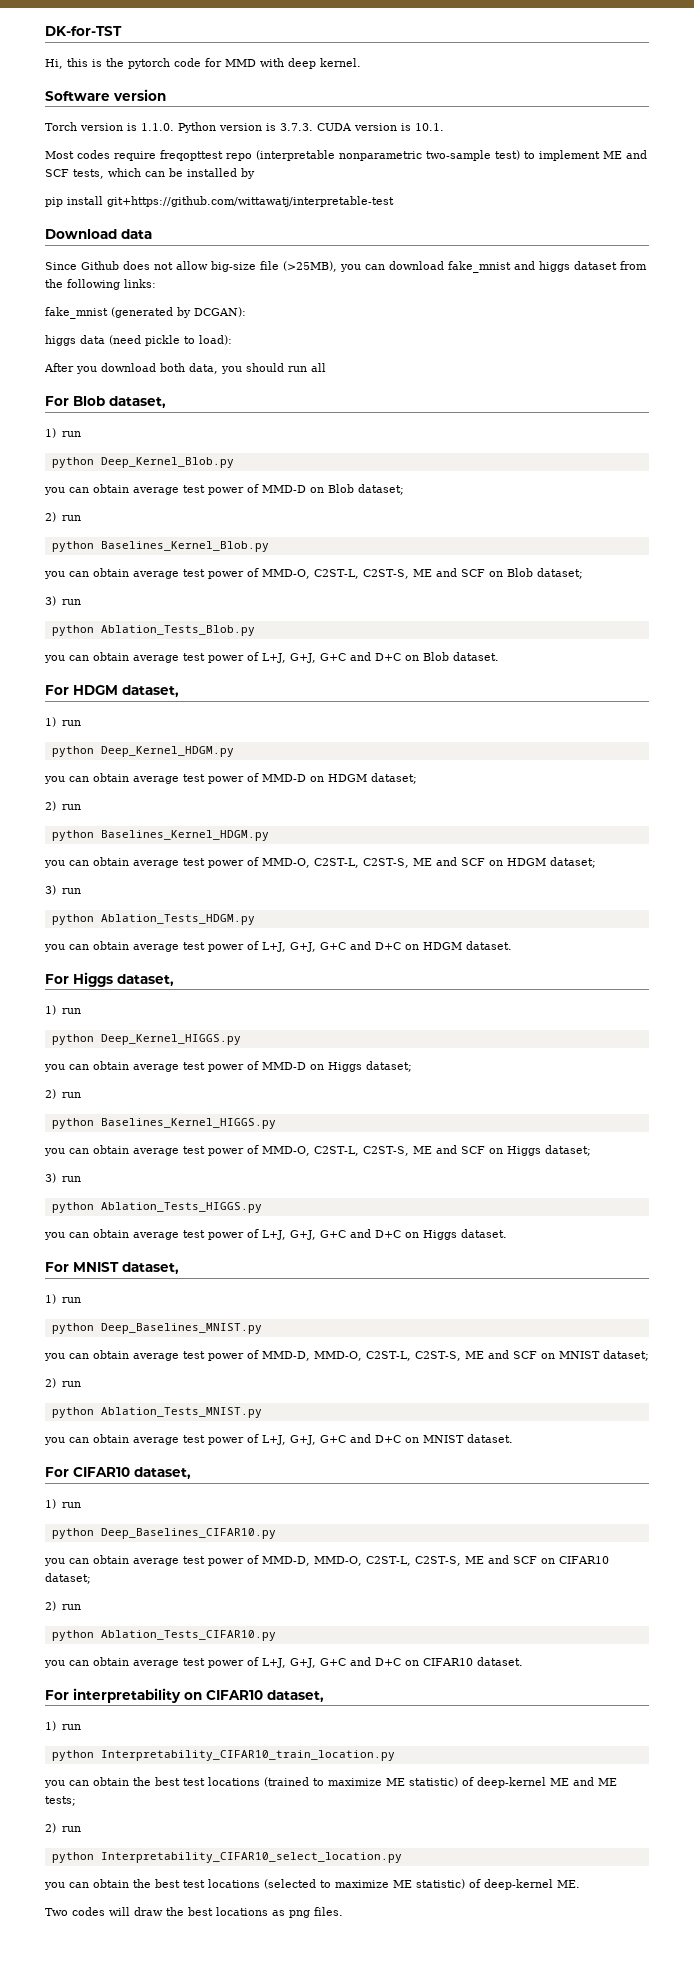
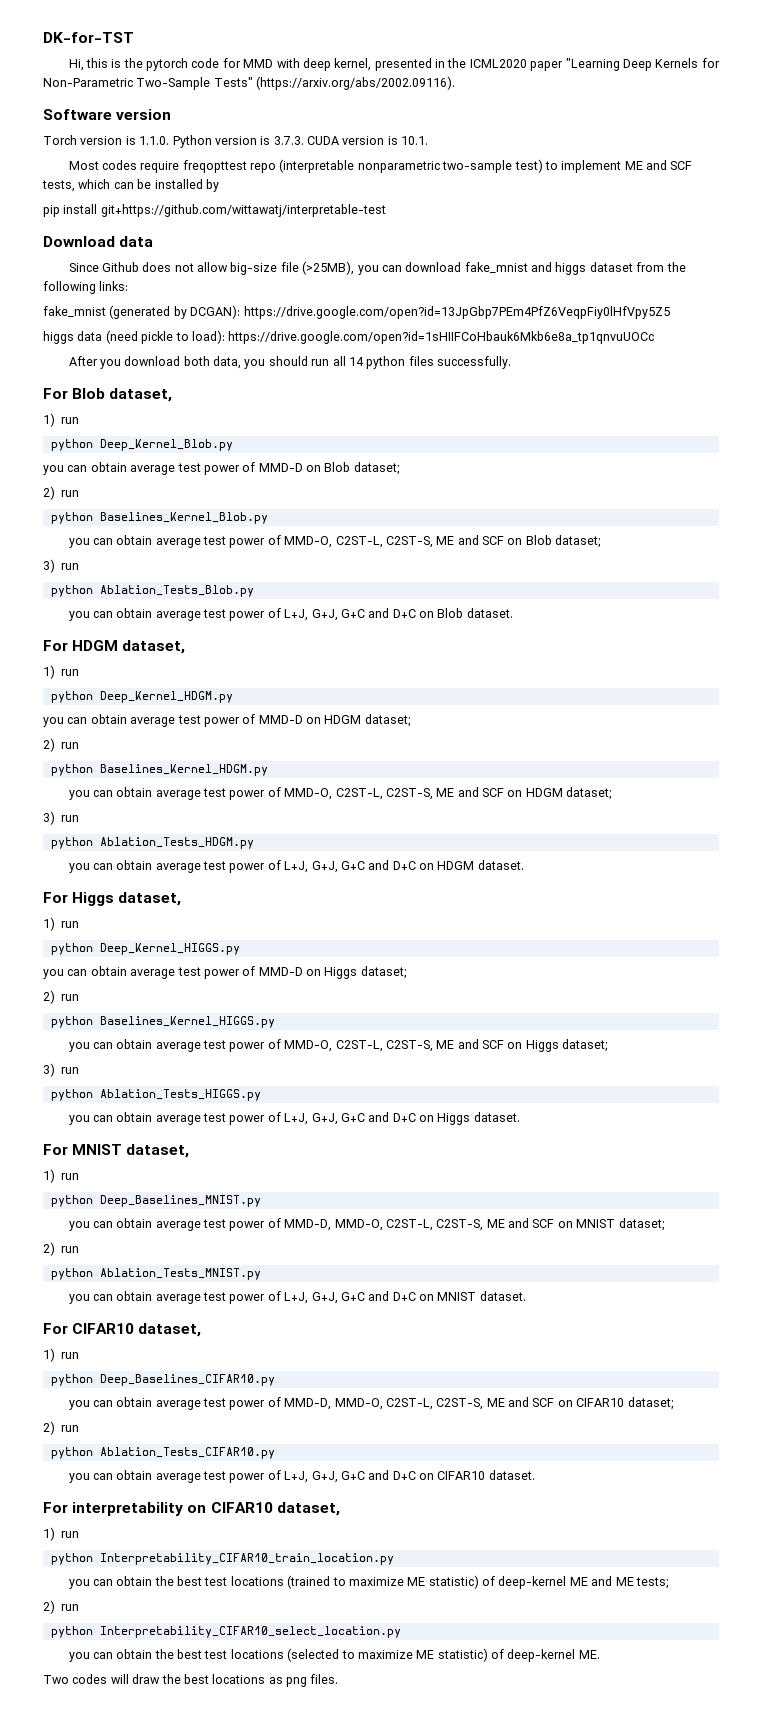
[320,58,361,67] kernel. -> [334,58,720,71] [43,76,456,90] kernel, presented in the ICML2020 paper "Learning Deep Kernels for Non-Parametric Two-Sample Tests" (https://arxiv.org/abs/2002.09116).
(246, 312) none -> [243,306,670,319] https://drive.google.com/open?id=13JpGbp7PEm4PfZ6VeqpFiy0lHfVpy5Z5
(232, 340) none -> [228,331,655,344] https://drive.google.com/open?id=1sHIIFCoHbauk6Mkb6e8a_tp1qnvuUOCc
(326, 367) none -> [348,356,512,369] 14 python files successfully.

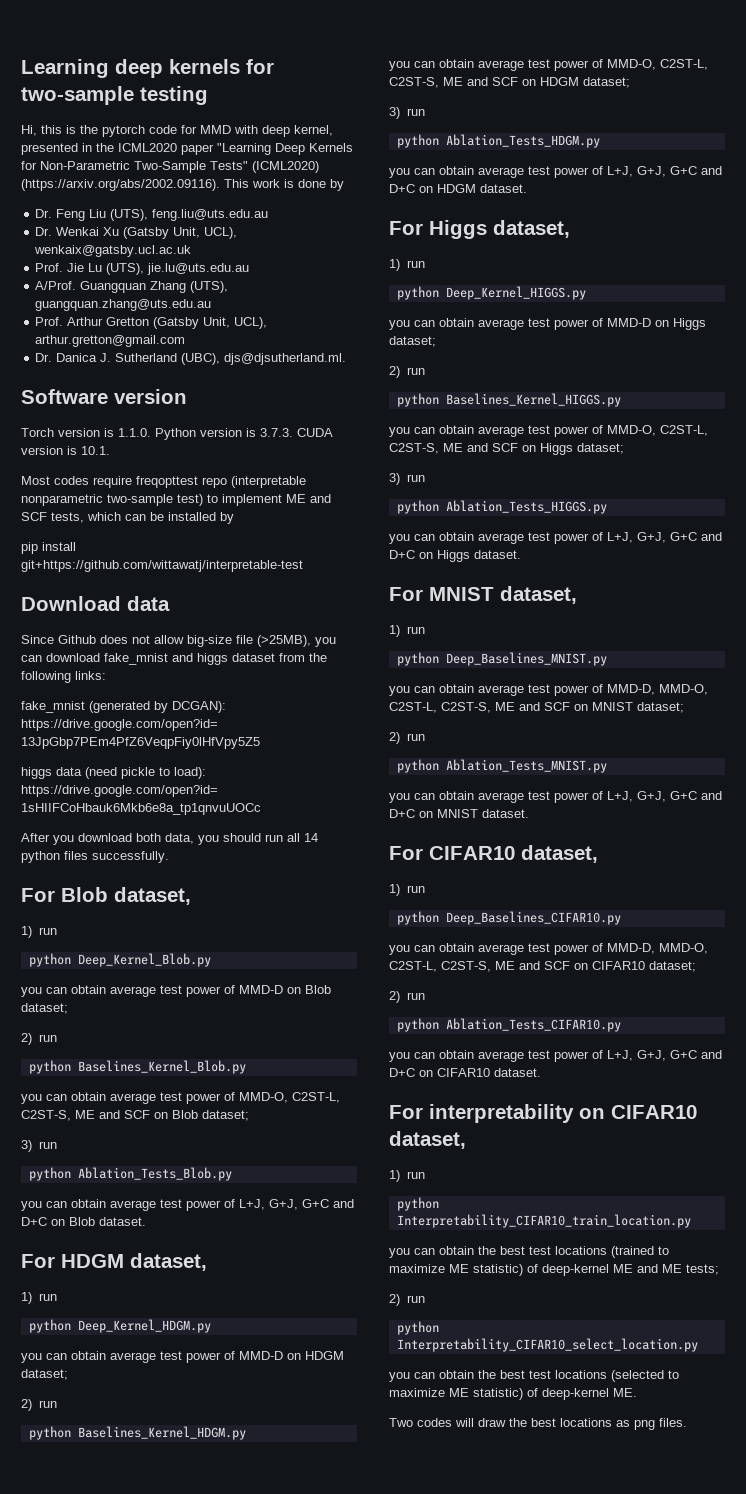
[43,32,134,43] DK-for-TST -> [21,59,274,78] [21,86,208,105] Learning deep kernels for two-sample testing
(253, 82) none -> [252,161,319,173] (ICML2020)
(456, 83) none -> [224,179,344,191] [35,209,269,221] [35,227,238,239] [34,245,192,257] [35,263,250,275] [35,281,229,293] [35,299,212,311] [35,317,268,329] [35,335,186,347] [35,353,347,365] This work is done by // Dr. Feng Liu (UTS), feng.liu@uts.edu.au // Dr. Wenkai Xu (Gatsby Unit, UCL), wenkaix@gatsby.ucl.ac.uk // Prof. Jie Lu (UTS), jie.lu@uts.edu.au // A/Prof. Guangquan Zhang (UTS), guangquan.zhang@uts.edu.au // Prof. Arthur Gretton (Gatsby Unit, UCL), arthur.gretton@gmail.com // Dr. Danica J. Sutherland (UBC), djs@djsutherland.ml.

